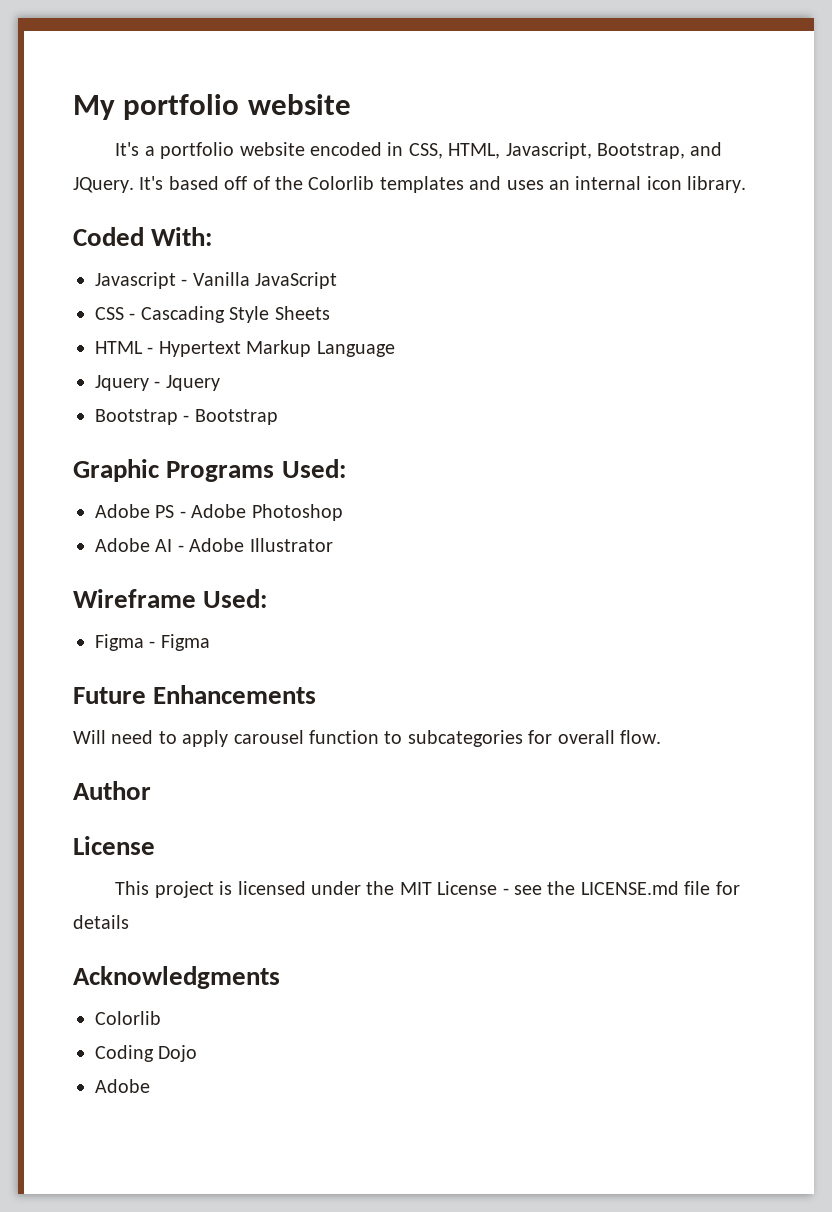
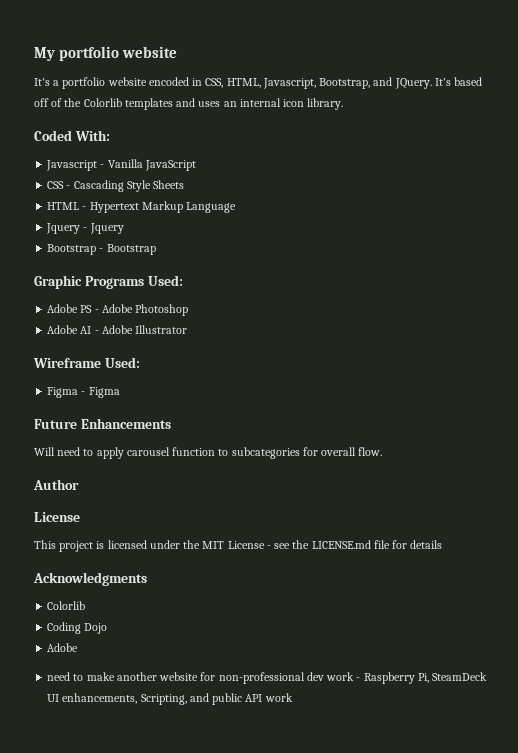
(150, 1086) none -> [47,672,488,684] [47,693,293,705] // need to make another website for non-professional dev work - Raspberry Pi, SteamDeck UI enhancements, Scripting, and public API work

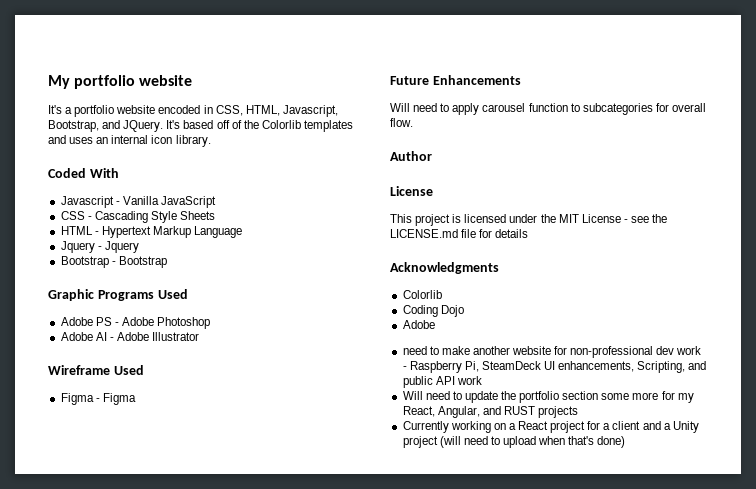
[74,130,110,141] With: -> [89,168,119,178] With
[147,275,183,286] Used: -> [157,289,188,299] Used
[104,357,140,368] Used: -> [113,365,144,375] Used
(293, 697) none -> [402,391,694,403] [402,406,579,418] [402,421,699,433] [402,436,626,448] // Will need to update the portfolio section some more for my React, Angular, and RUST projects // Currently working on a React project for a client and a Unity project (will need to upload when that's done)

